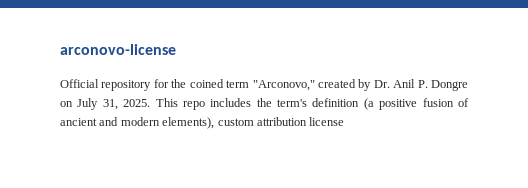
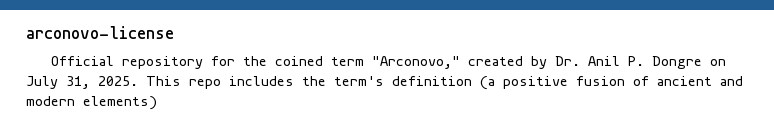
[162,117,345,129] elements), custom attribution license -> [83,96,157,110] elements)

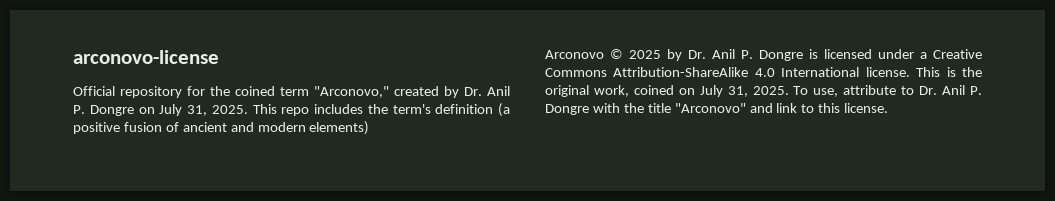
(157, 103) none -> [545,49,982,61] [545,67,983,77] [545,85,982,97] [545,103,889,115] // Arconovo © 2025 by Dr. Anil P. Dongre is licensed under a Creative Commons Attribution-ShareAlike 4.0 International license. This is the original work, coined on July 31, 2025. To use, attribute to Dr. Anil P. Dongre with the title "Arconovo" and link to this license.

